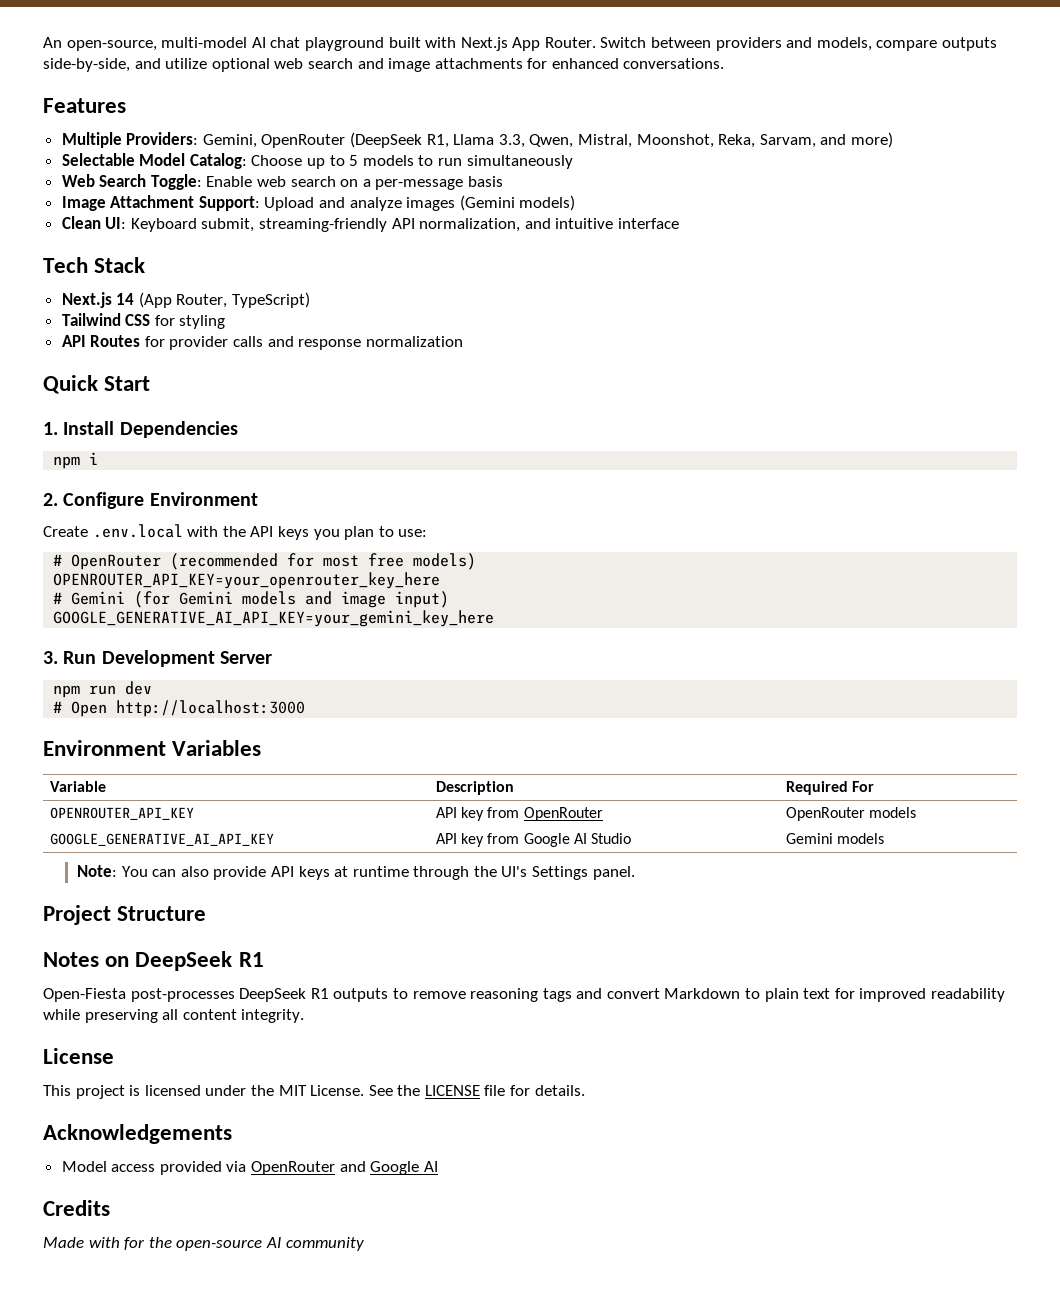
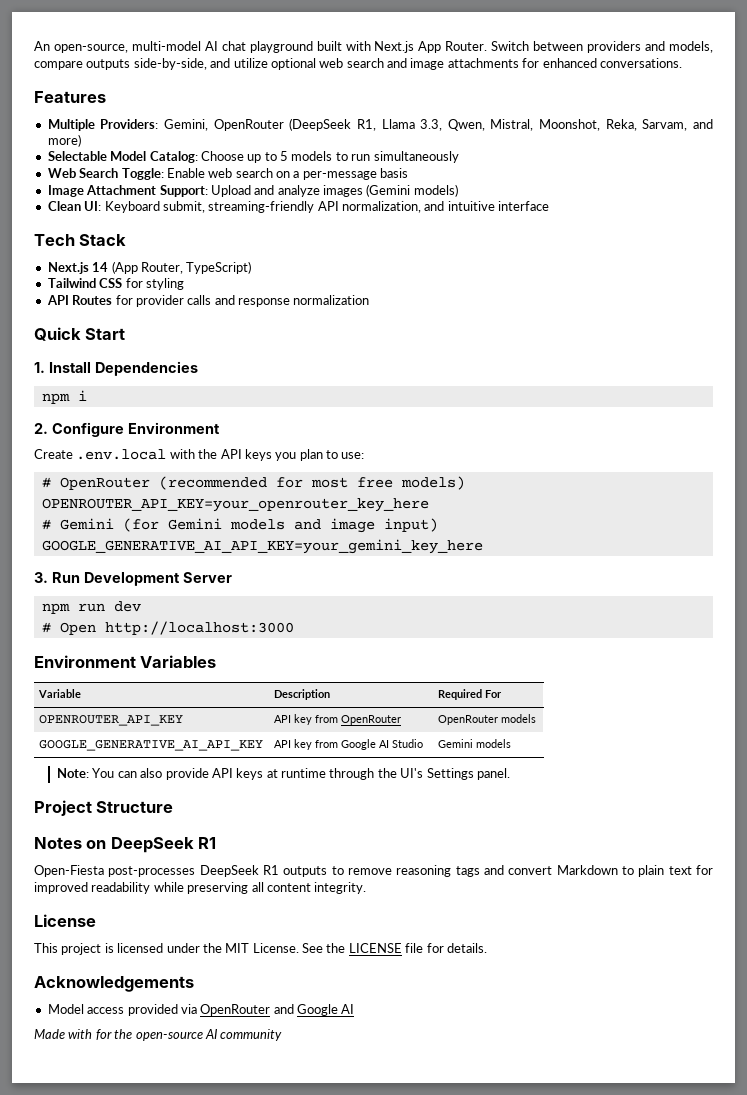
[43,1200,110,1216] // Credits -> (355, 1009) none

